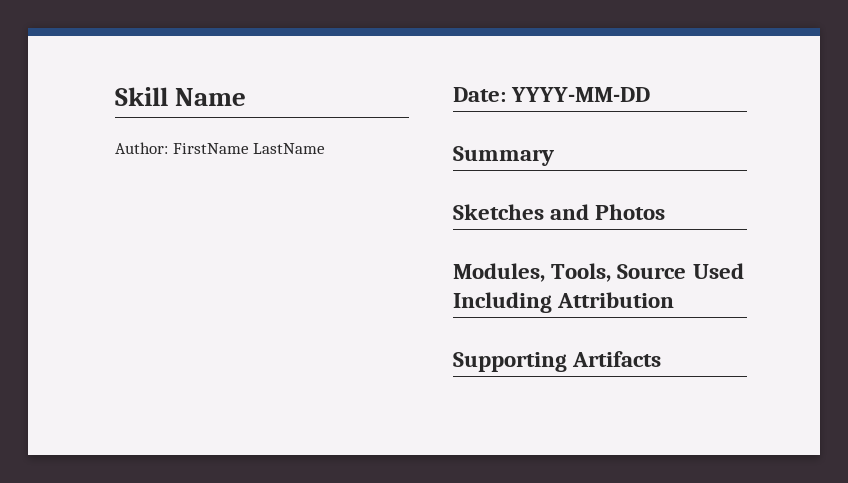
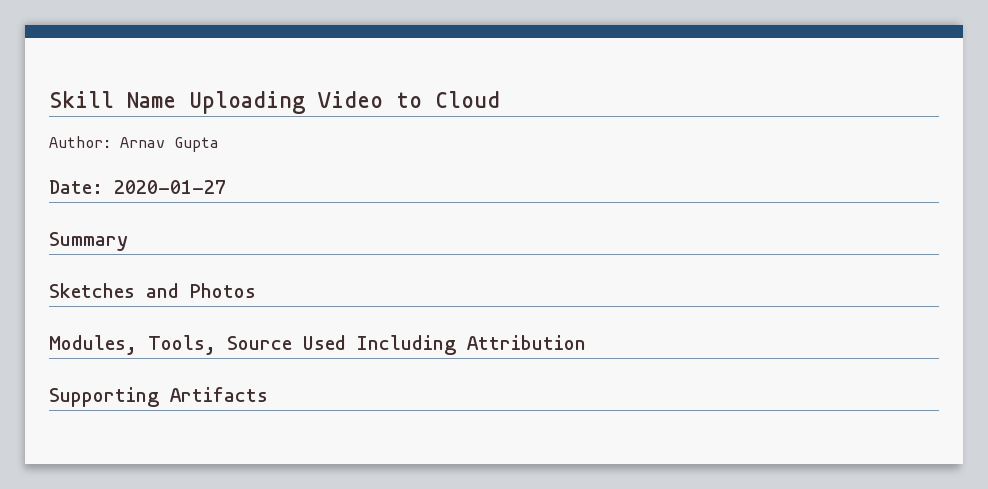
(247, 97) none -> [189,91,500,114] Uploading Video to Cloud
[172,143,326,154] FirstName LastName -> [120,137,219,152] Arnav Gupta
[511,87,651,102] YYYY-MM-DD -> [114,180,226,194] 2020-01-27

